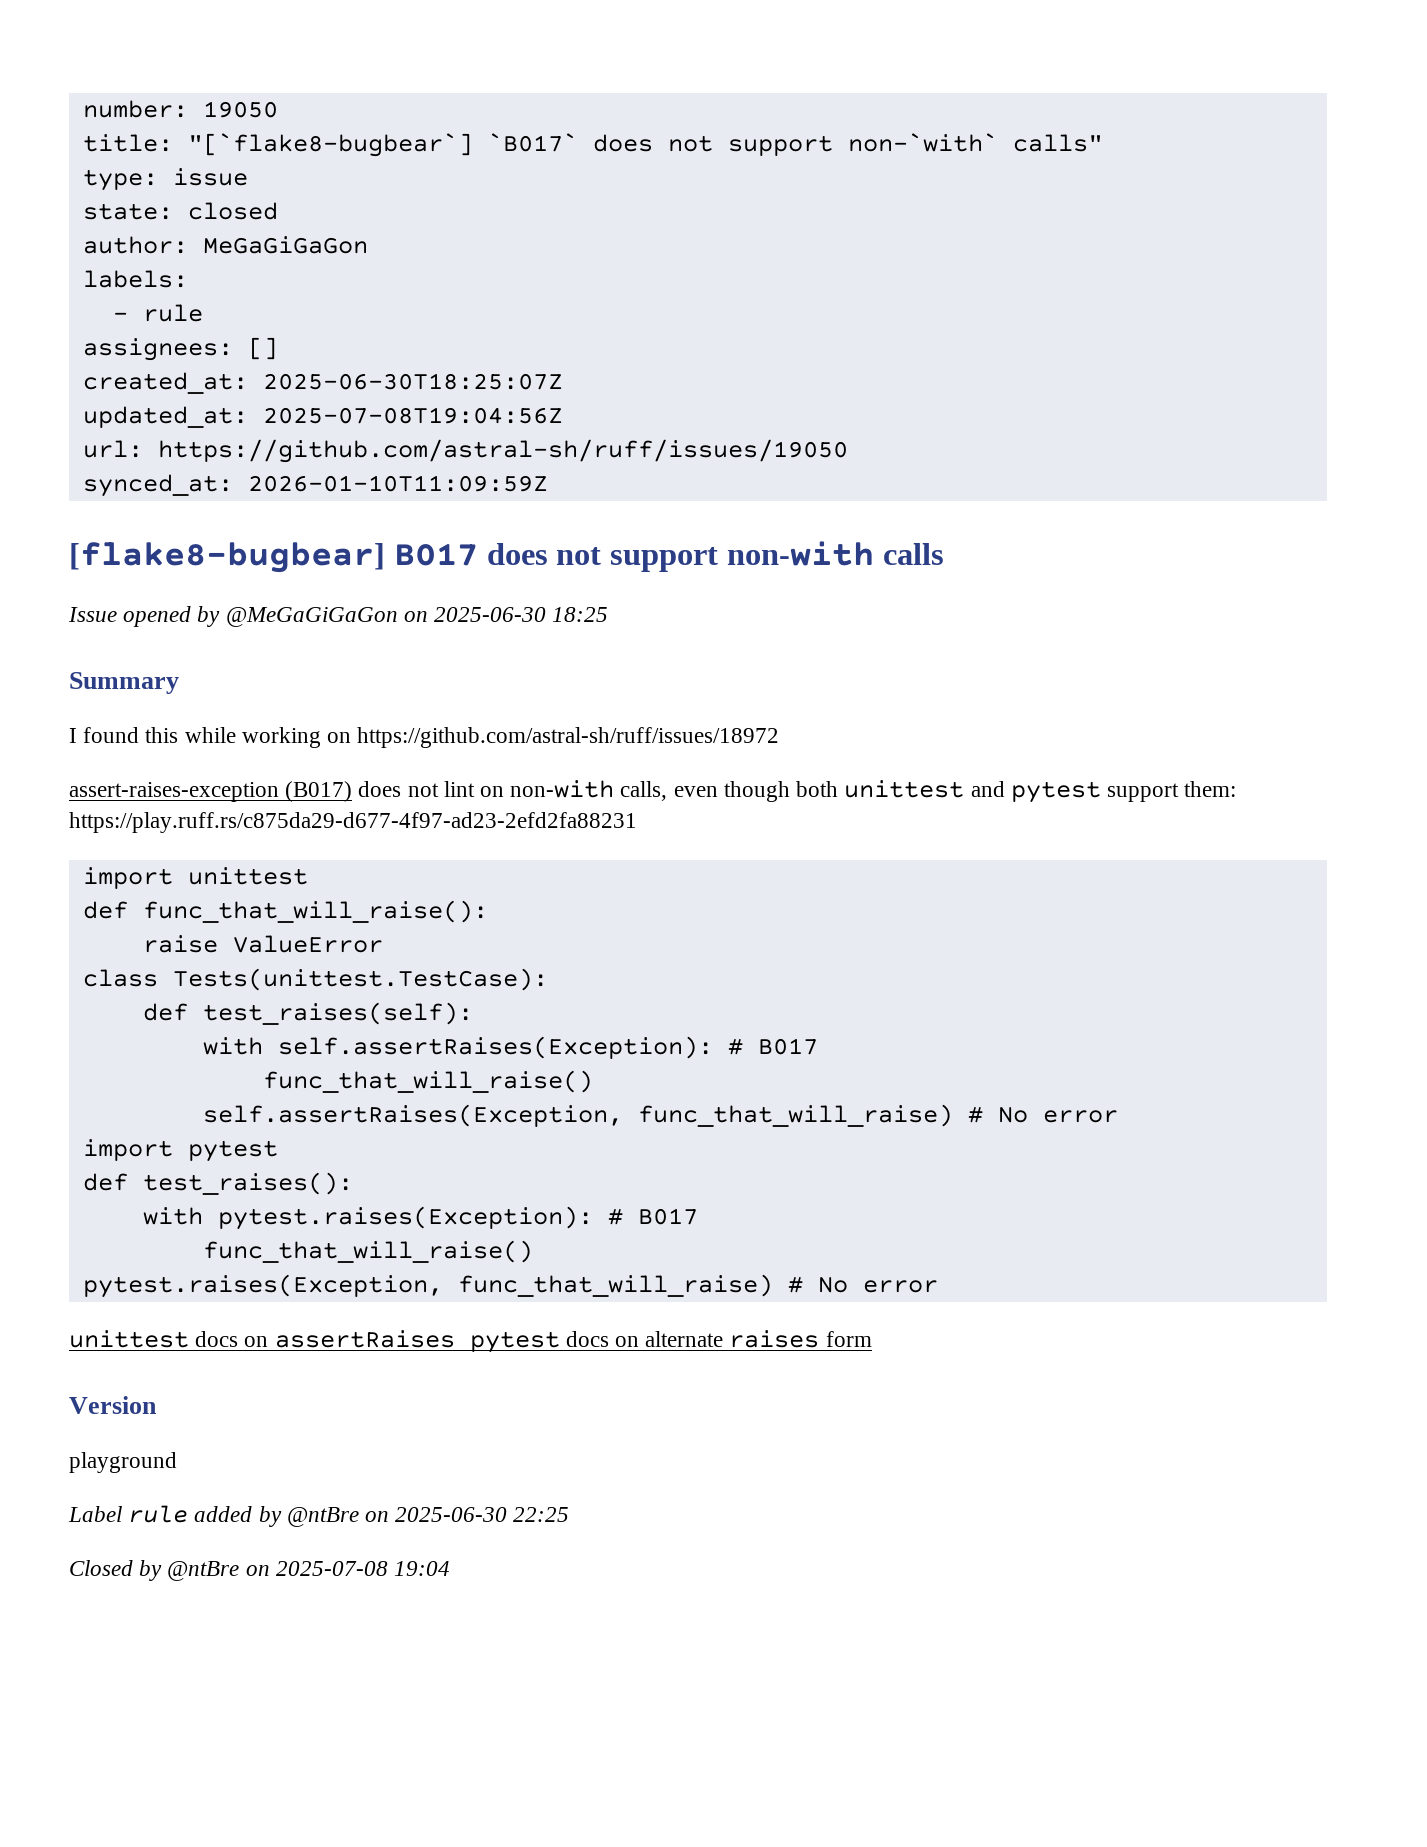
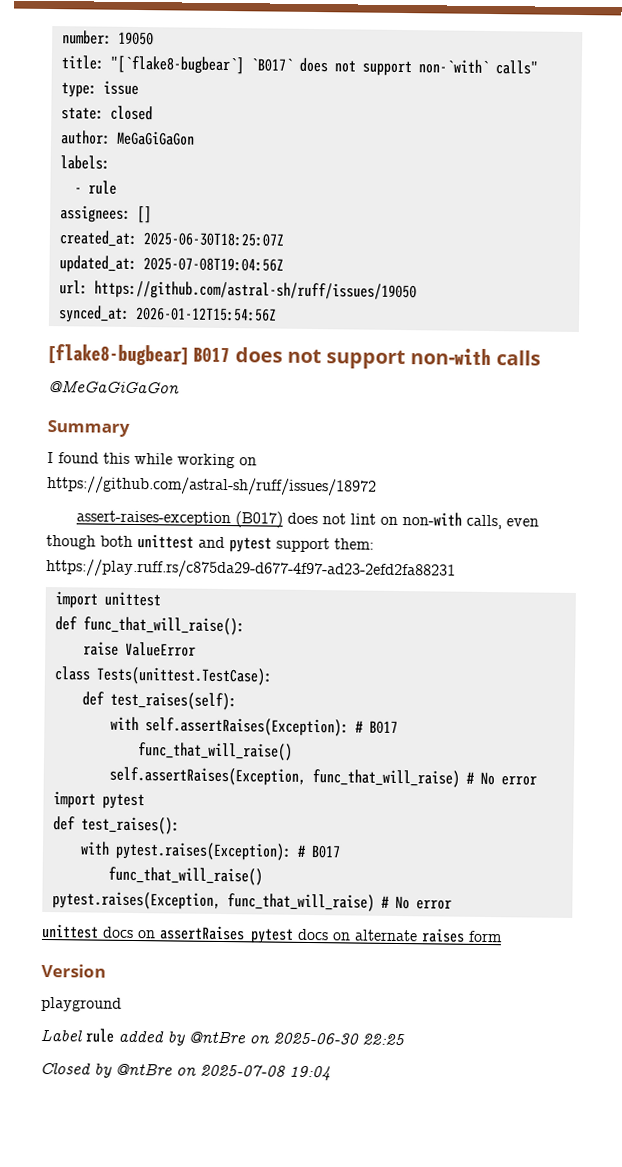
[247,475,548,492] 2026-01-10T11:09:59Z -> [134,306,277,322] 2026-01-12T15:54:56Z
[68,606,609,627] Issue opened by @MeGaGiGaGon on 2025-06-30 18:25 -> [48,380,180,394] @MeGaGiGaGon

